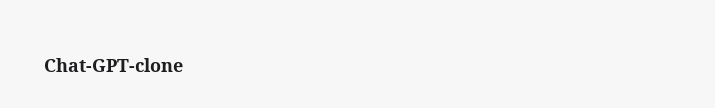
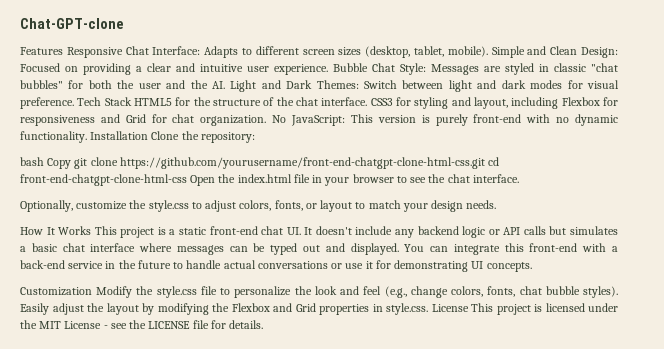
(183, 65) none -> [20,46,618,58] [20,63,618,75] [20,80,620,92] [20,97,618,109] [20,114,619,126] [20,131,255,143] [20,157,500,169] [20,174,519,186] [20,200,497,212] [20,226,618,238] [20,243,618,255] [20,260,532,272] [20,286,619,298] [20,303,618,315] [20,320,264,329] // Features Responsive Chat Interface: Adapts to different screen sizes (desktop, tablet, mobile). Simple and Clean Design: Focused on providing a clear and intuitive user experience. Bubble Chat Style: Messages are styled in classic "chat bubbles" for both the user and the AI. Light and Dark Themes: Switch between light and dark modes for visual preference. Tech Stack HTML5 for the structure of the chat interface. CSS3 for styling and layout, including Flexbox for responsiveness and Grid for chat organization. No JavaScript: This version is purely front-end with no dynamic functionality. Installation Clone the repository: // bash Copy git clone https://github.com/yourusername/front-end-chatgpt-clone-html-css.git cd front-end-chatgpt-clone-html-css Open the index.html file in your browser to see the chat interface. // Optionally, customize the style.css to adjust colors, fonts, or layout to match your design needs. // How It Works This project is a static front-end chat UI. It doesn't include any backend logic or API calls but simulates a basic chat interface where messages can be typed out and displayed. You can integrate this front-end with a back-end service in the future to handle actual conversations or use it for demonstrating UI concepts. // Customization Modify the style.css file to personalize the look and feel (e.g., change colors, fonts, chat bubble styles). Easily adjust the layout by modifying the Flexbox and Grid properties in style.css. License This project is licensed under the MIT License - see the LICENSE file for details.

